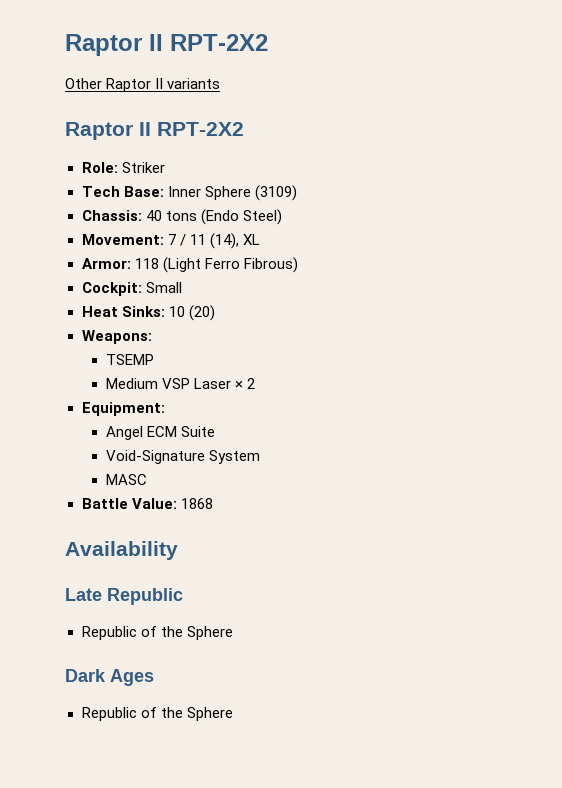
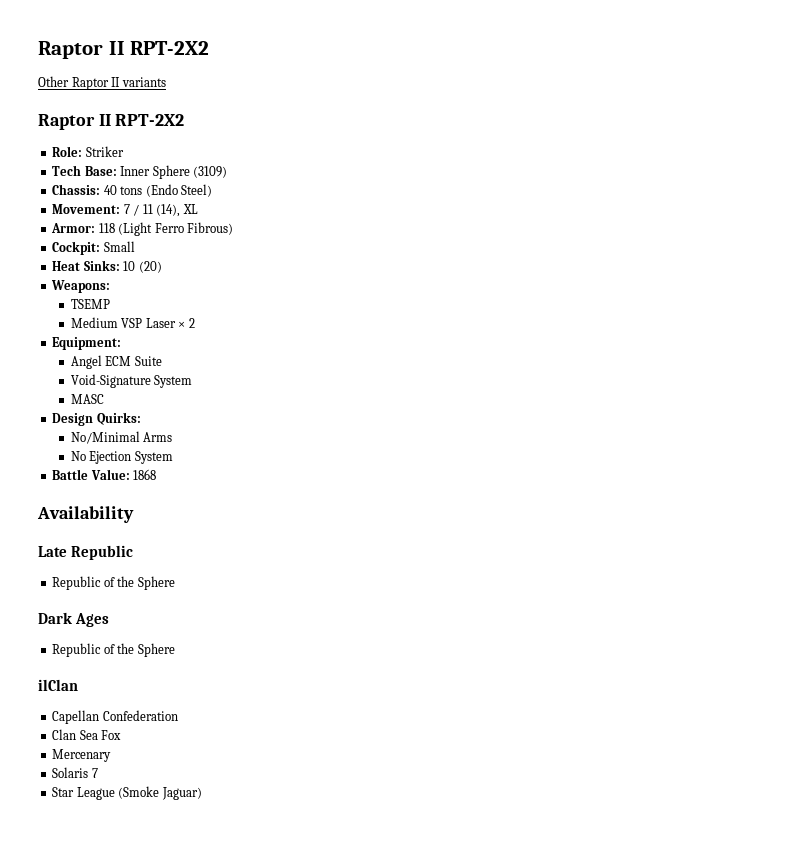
(147, 479) none -> [52,412,141,426] [70,431,173,444] [70,451,173,464] // Design Quirks: // No/Minimal Arms // No Ejection System
(233, 714) none -> [38,679,78,691] [52,710,178,724] [52,729,122,740] [52,749,112,762] [52,767,98,778] [52,786,202,800] // ilClan // Capellan Confederation // Clan Sea Fox // Mercenary // Solaris 7 // Star League (Smoke Jaguar)

